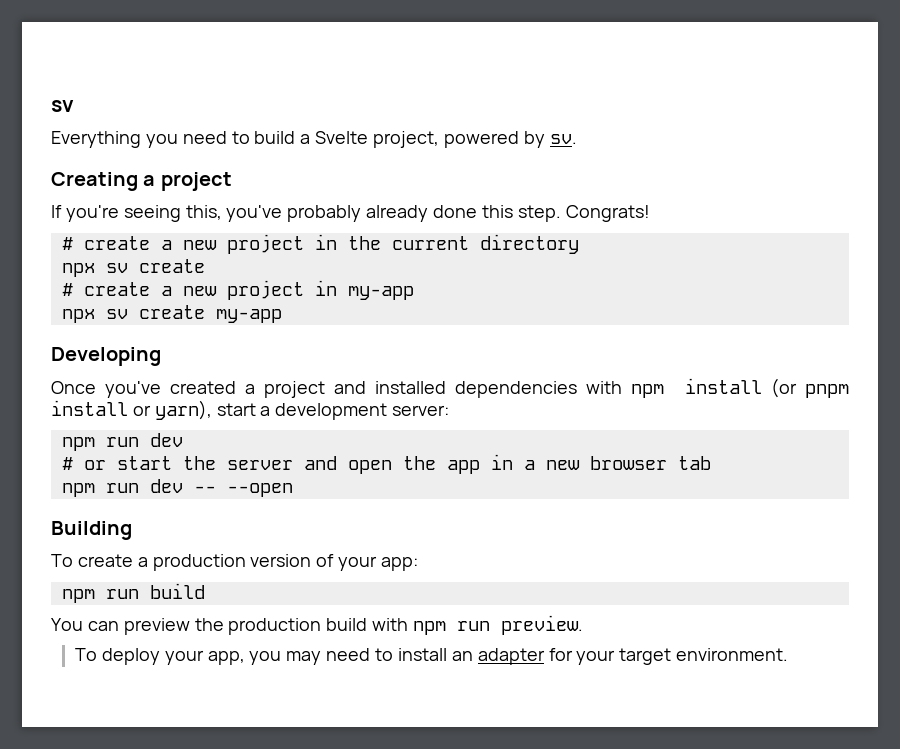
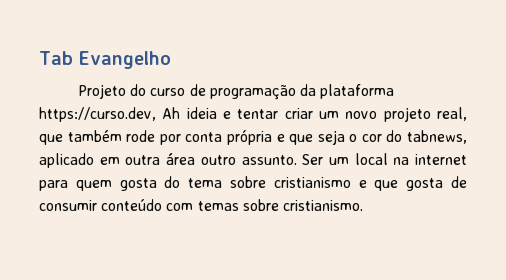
[51,100,74,112] [51,131,577,148] [51,172,232,191] [51,205,650,222] [61,234,579,254] [61,259,205,277] [61,280,414,300] [61,305,282,323] [51,347,161,366] [51,378,849,398] [51,400,450,420] [61,433,183,451] [61,454,711,474] [61,479,293,497] [51,521,132,540] [51,554,419,571] [61,583,205,603] [51,615,584,635] [75,648,789,665] sv // Everything you need to build a Svelte project, powered by sv. // Creating a project // If you're seeing this, you've probably already done this step. Congrats! // # create a new project in the current directory // npx sv create // # create a new project in my-app // npx sv create my-app // Developing // Once you've created a project and installed dependencies with npm install (or pnpm install or yarn), start a development server: // npm run dev // # or start the server and open the app in a new browser tab // npm run dev -- --open // Building // To create a production version of your app: // npm run build // You can preview the production build with npm run preview. // To deploy your app, you may need to install an adapter for your target environment. -> [39,51,171,69] [78,84,395,100] [39,107,468,122] [39,129,467,145] [39,153,467,168] [39,176,468,191] [39,199,363,211] Tab Evangelho // Projeto do curso de programação da plataforma https://curso.dev, Ah ideia e tentar criar um novo projeto real, que também rode por conta própria e que seja o cor do tabnews, aplicado em outra área outro assunto. Ser um local na internet para quem gosta do tema sobre cristianismo e que gosta de consumir conteúdo com temas sobre cristianismo.

